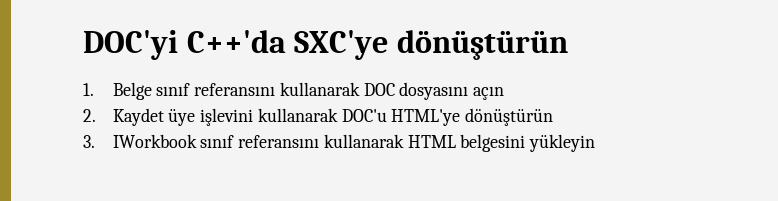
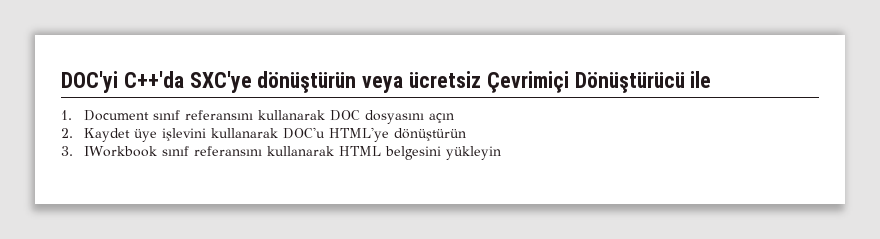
(568, 45) none -> [362,71,712,93] veya ücretsiz Çevrimiçi Dönüştürücü ile
[112,82,152,100] Belge -> [83,110,149,121] Document

